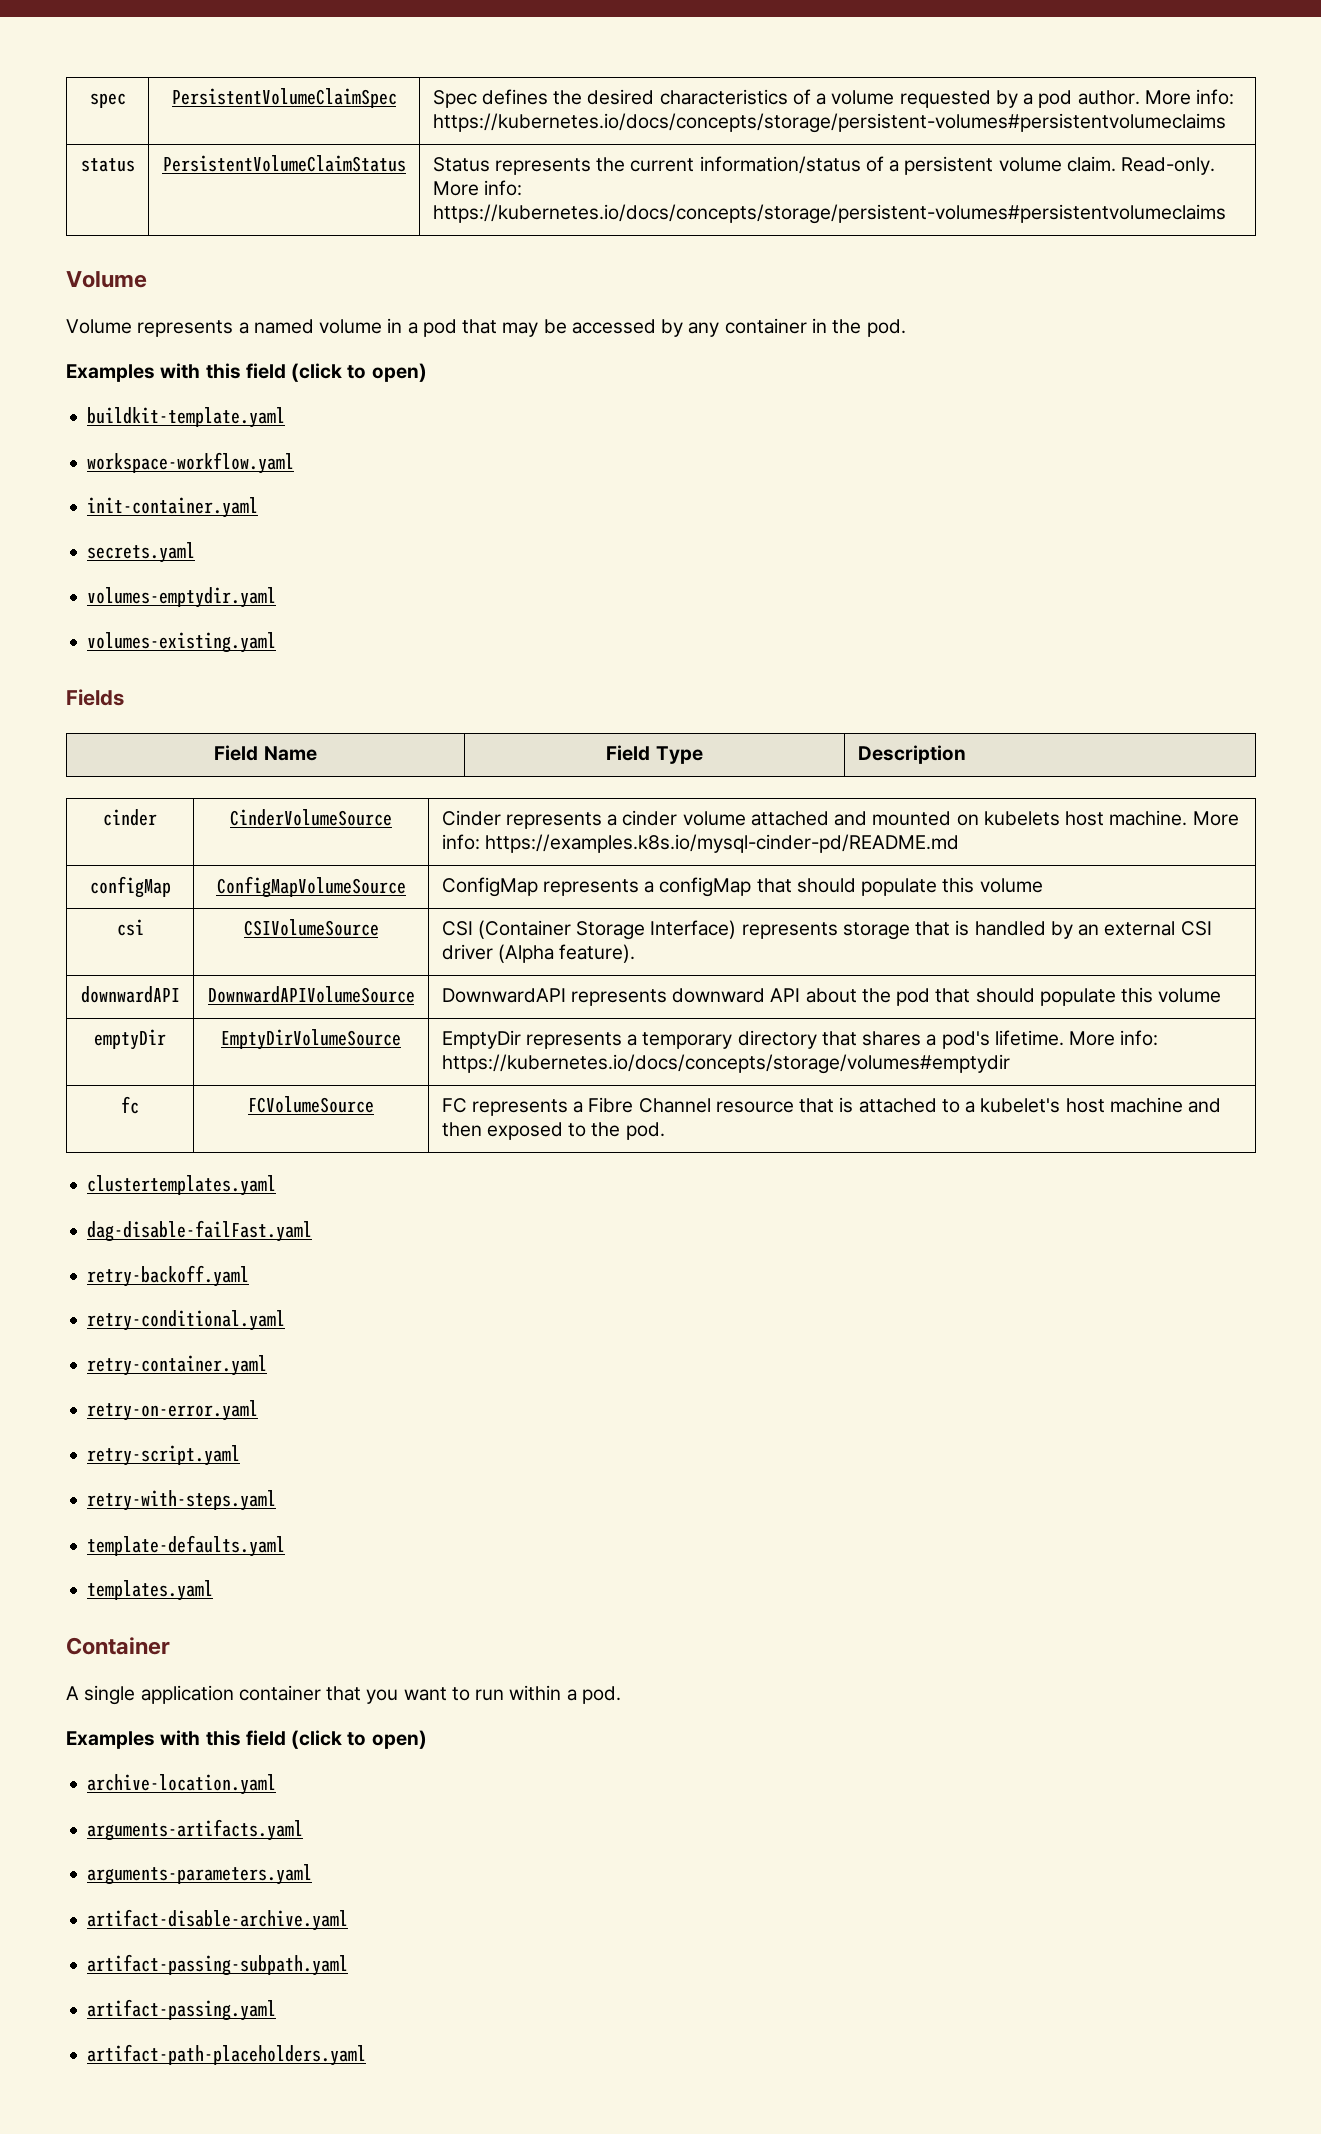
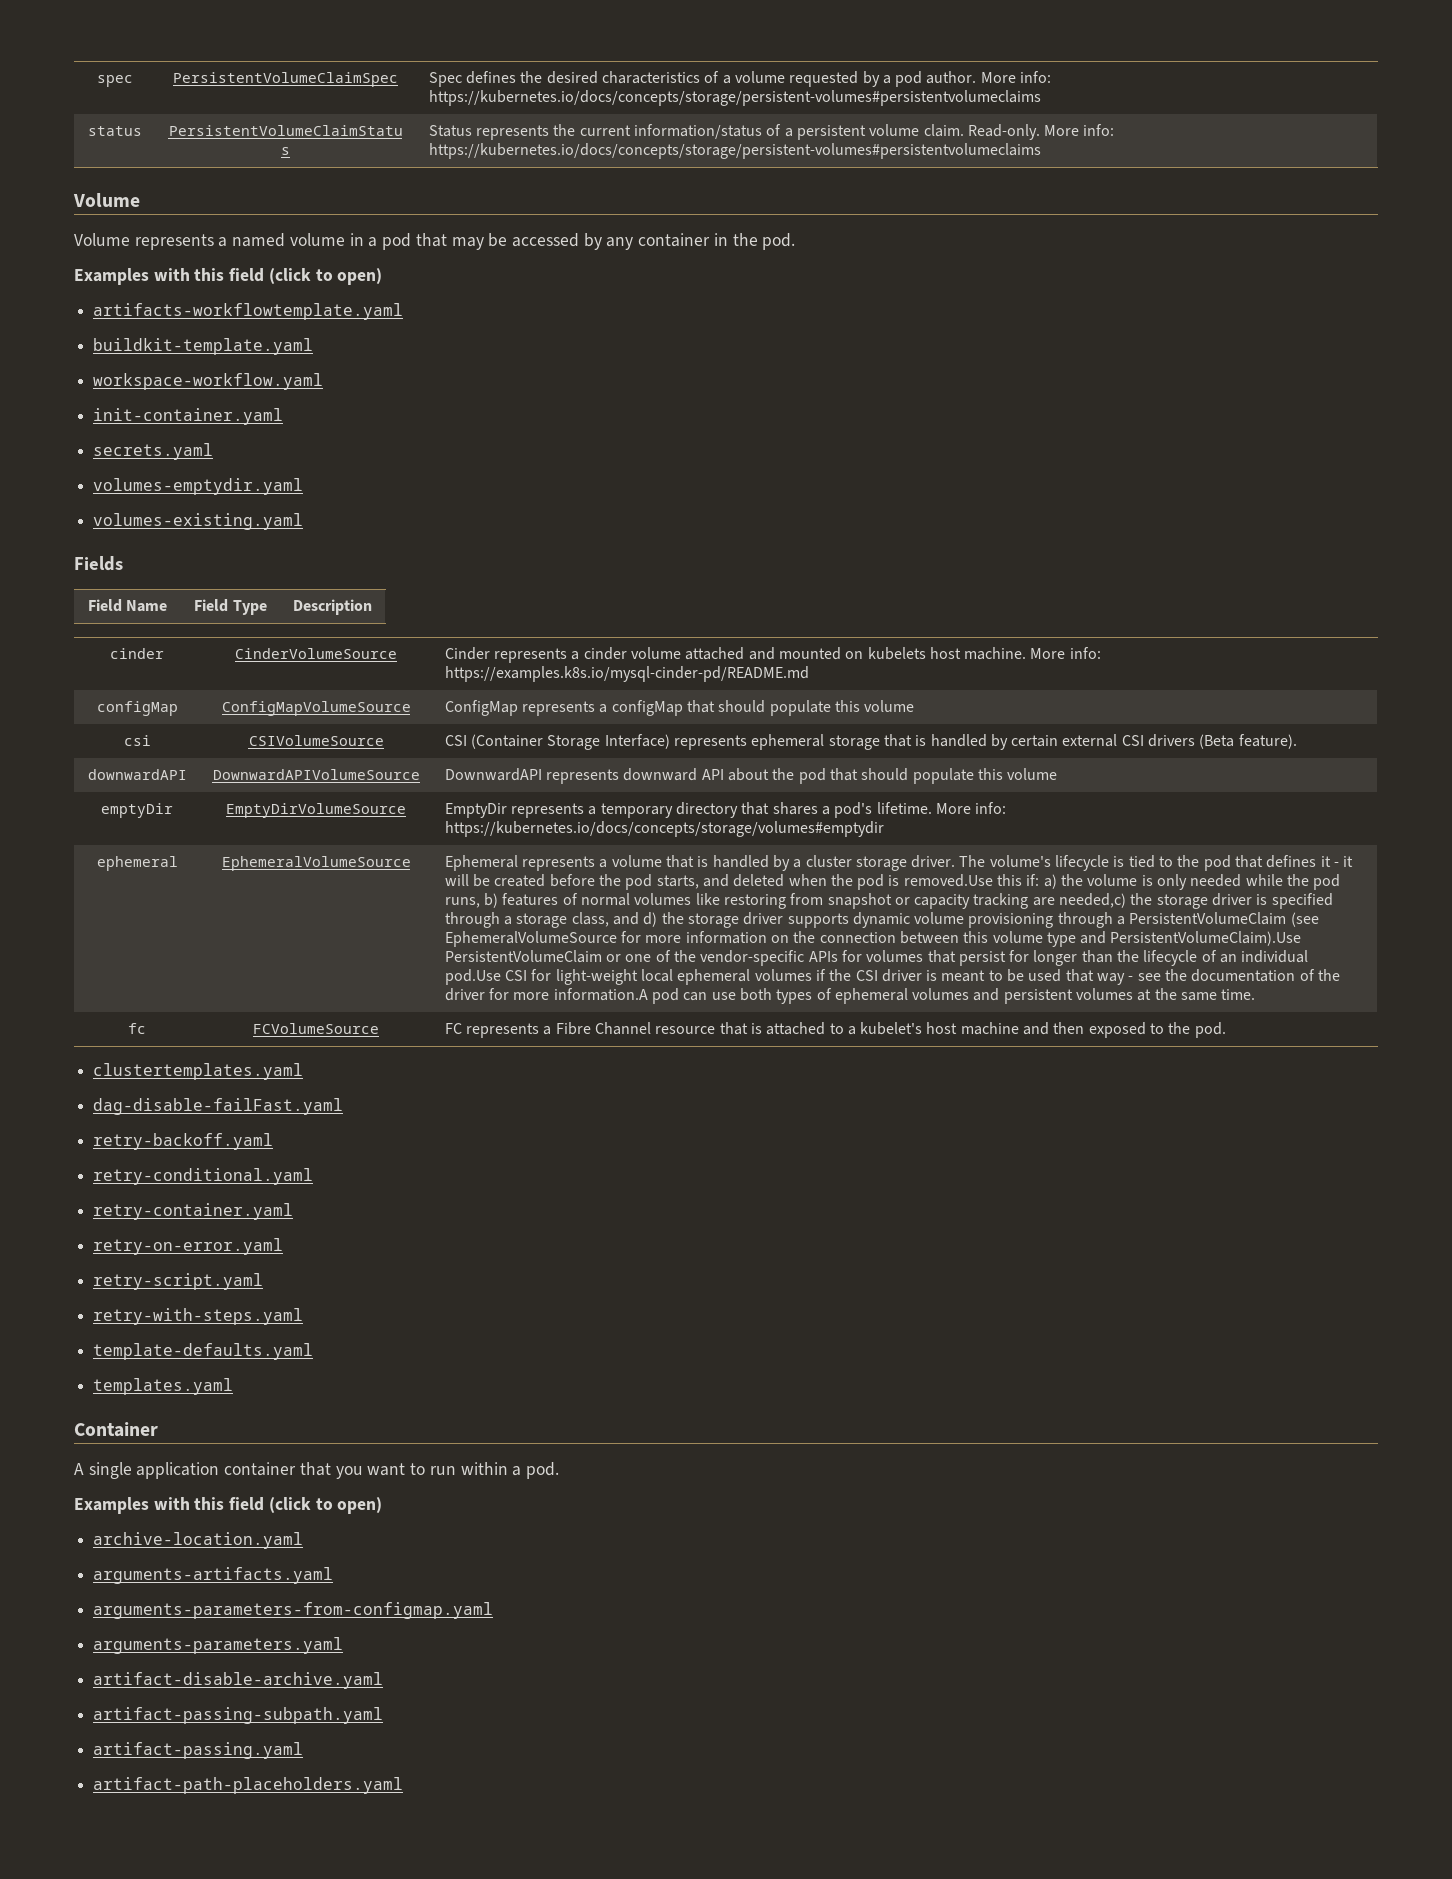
(427, 372) none -> [93,303,404,320] // artifacts-workflowtemplate.yaml
(838, 930) none -> [751,734,825,750] ephemeral
[1078,924,1100,936] an -> [1011,735,1059,747] certain
[441,944,554,963] driver (Alpha -> [1148,734,1235,749] drivers (Beta
(1010, 1064) none -> [96,856,178,871] [221,856,411,871] [444,855,1354,871] [444,874,1341,890] [444,893,1333,909] [444,912,1319,928] [444,931,1302,947] [444,950,1309,966] [444,969,1340,985] [444,988,1256,1004] // ephemeral | EphemeralVolumeSource | Ephemeral represents a volume that is handled by a cluster storage driver. The volume's lifecycle is tied to the pod that defines it - it will be created before the pod starts, and deleted when the pod is removed.Use this if: a) the volume is only needed while the pod runs, b) features of normal volumes like restoring from snapshot or capacity tracking are needed,c) the storage driver is specified through a storage class, and d) the storage driver supports dynamic volume provisioning through a PersistentVolumeClaim (see EphemeralVolumeSource for more information on the connection between this volume type and PersistentVolumeClaim).Use PersistentVolumeClaim or one of the vendor-specific APIs for volumes that persist for longer than the lifecycle of an individual pod.Use CSI for light-weight local ephemeral volumes if the CSI driver is meant to be used that way - see the documentation of the driver for more information.A pod can use both types of ephemeral volumes and persistent volumes at the same time.
(304, 1830) none -> [93,1602,494,1619] // arguments-parameters-from-configmap.yaml

